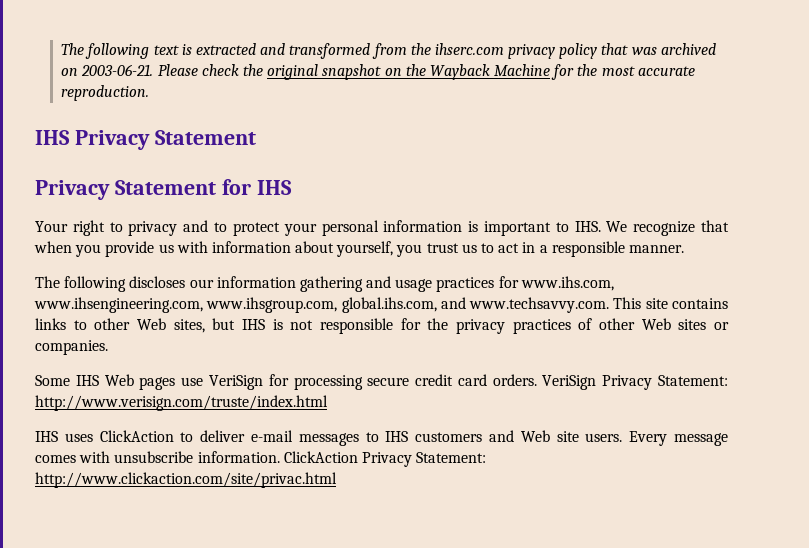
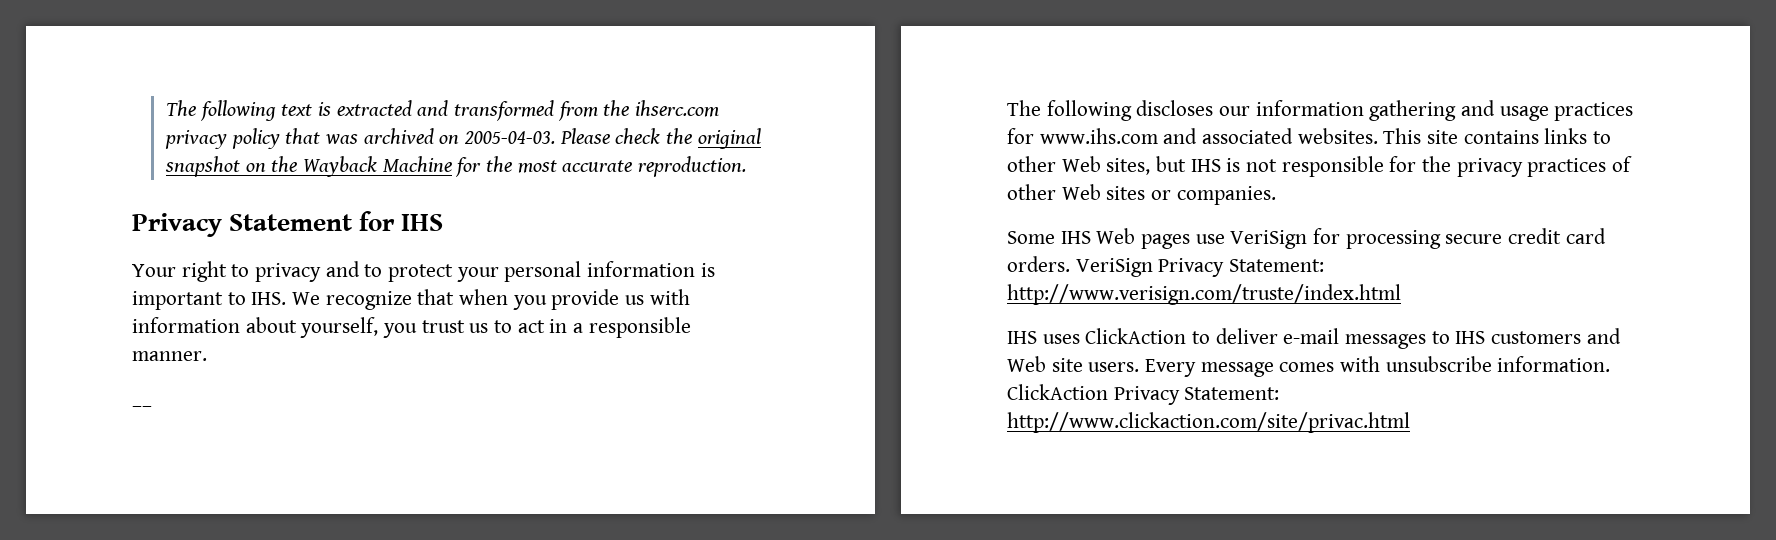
[81,64,154,76] 2003-06-21. -> [463,131,555,144] 2005-04-03.
[35,130,256,150] // IHS Privacy Statement -> (746, 166) none
(684, 249) none -> [132,405,152,407] // __
[520,276,614,291] [34,297,610,313] www.ihs.com, www.ihsengineering.com, www.ihsgroup.com, global.ihs.com, and www.techsavvy.com. -> [1039,128,1378,144] www.ihs.com and associated websites.

